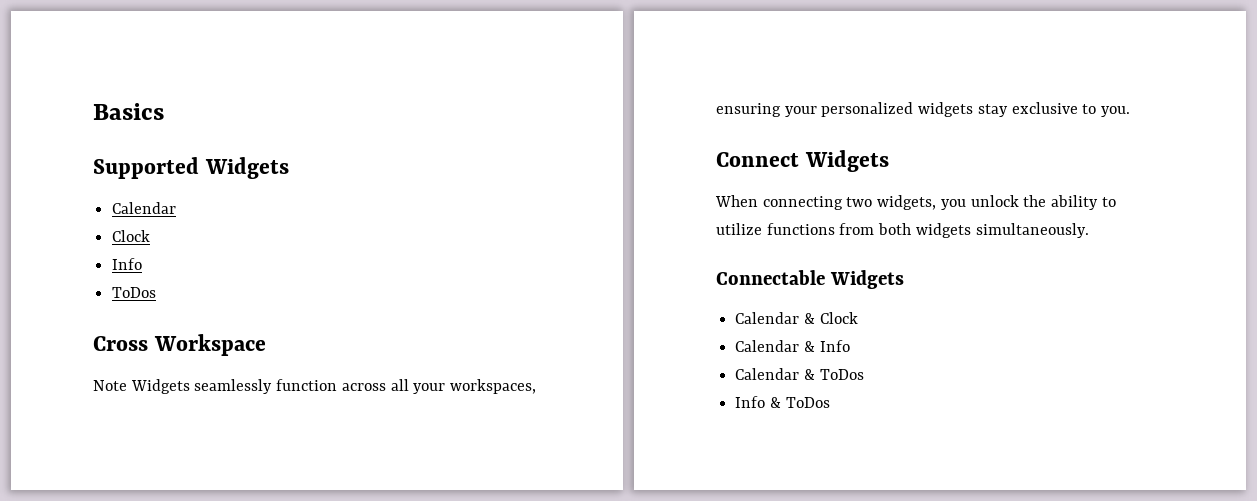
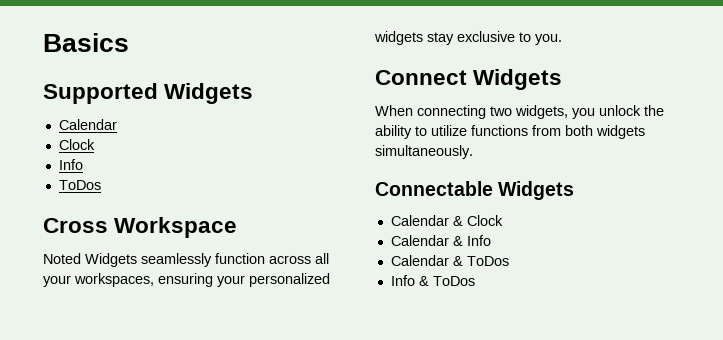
[93,380,127,391] Note -> [43,253,81,264] Noted

